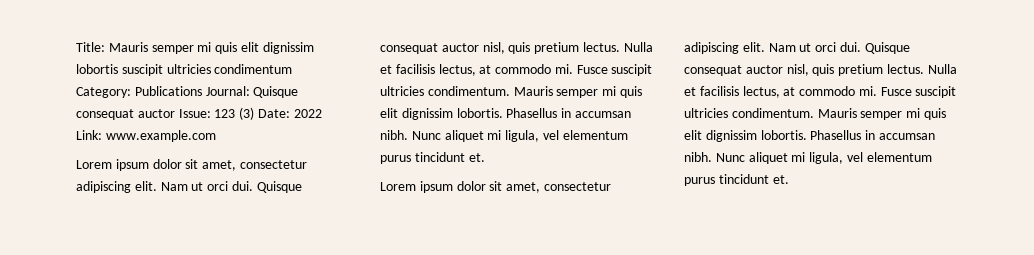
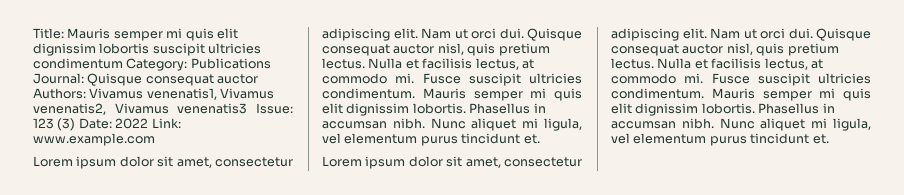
(175, 113) none -> [33,88,275,100] [33,103,248,115] Authors: Vivamus venenatis1, Vivamus venenatis2, Vivamus venenatis3

